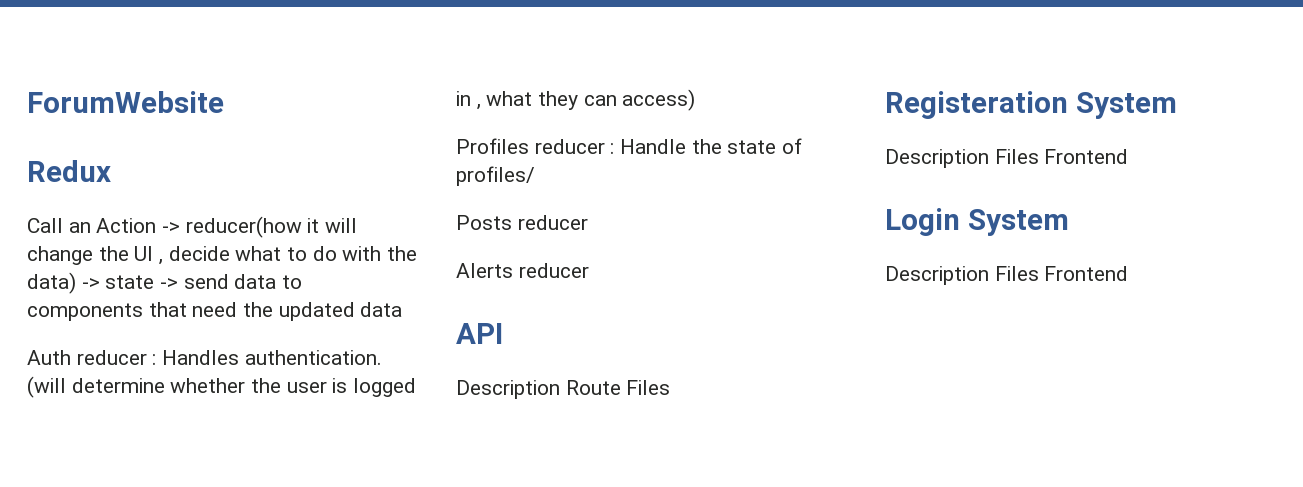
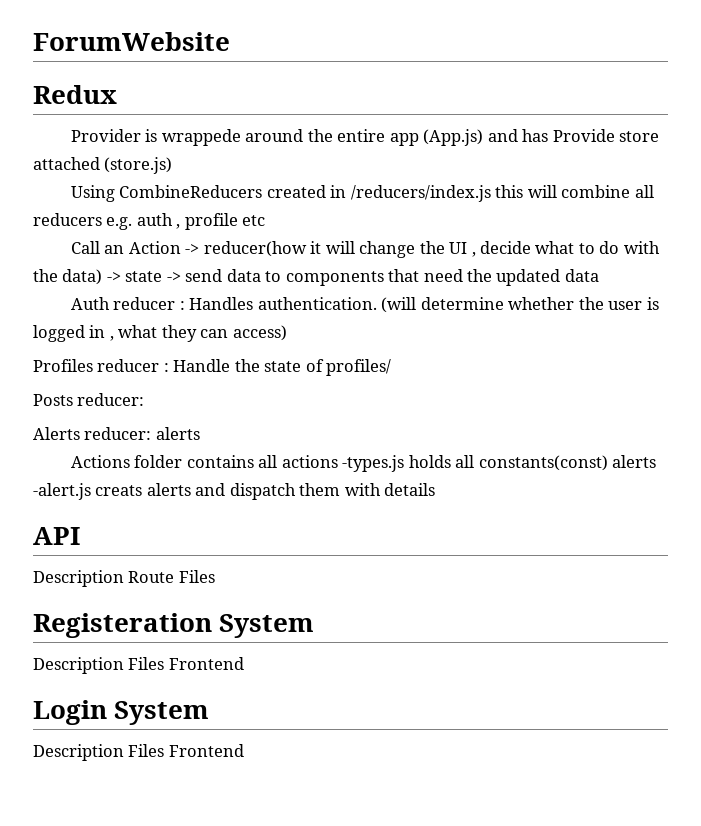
(111, 171) none -> [71,129,660,146] [33,157,173,174] [71,185,654,202] [33,213,266,230] // Provider is wrappede around the entire app (App.js) and has Provide store attached (store.js) // Using CombineReducers created in /reducers/index.js this will combine all reducers e.g. auth , profile etc
[517,215,588,230] reducer -> [77,393,145,406] reducer:
[518,263,589,278] reducer -> [84,427,200,440] [71,455,657,472] [33,483,436,500] reducer: alerts // Actions folder contains all actions -types.js holds all constants(const) alerts -alert.js creats alerts and dispatch them with details

